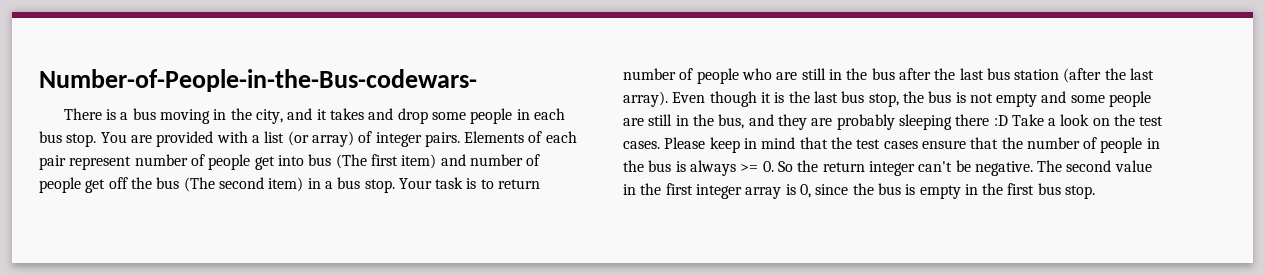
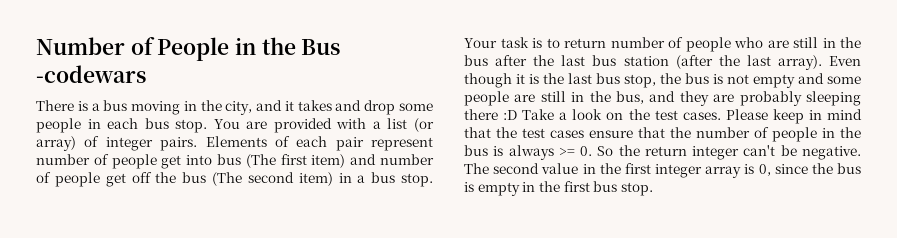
[39,69,477,92] Number-of-People-in-the-Bus-codewars- -> [36,37,341,61] [36,65,146,83] Number of People in the Bus -codewars

